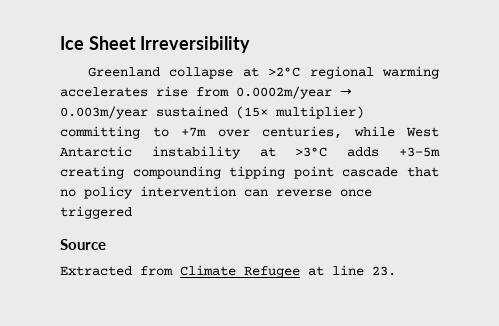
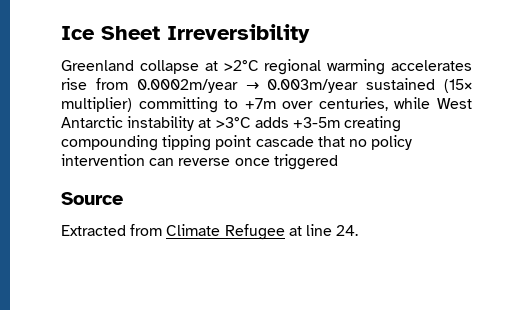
[372,266,396,276] 23. -> [336,225,359,236] 24.

